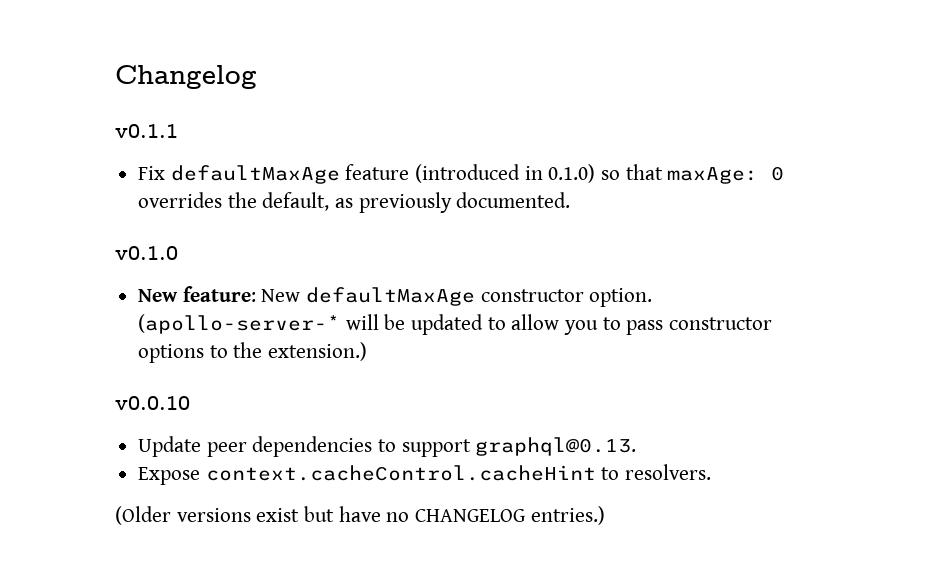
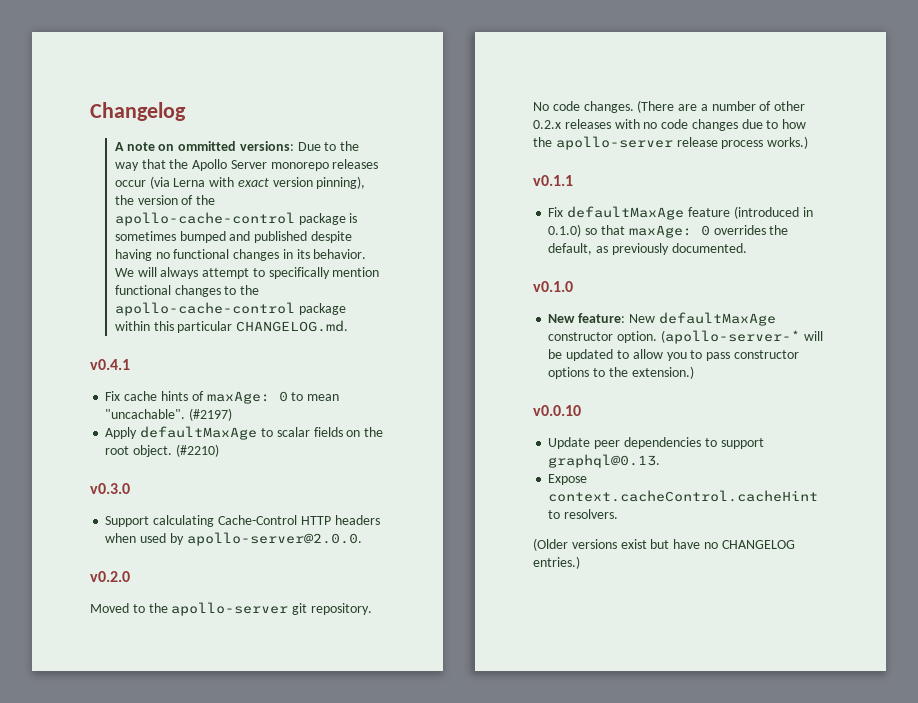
(257, 77) none -> [114,141,360,151] [114,159,379,171] [114,176,366,189] [114,195,216,205] [114,212,358,226] [114,231,352,243] [114,249,367,261] [114,267,380,279] [114,285,260,297] [114,302,346,316] [114,320,349,333] [90,359,130,370] [105,391,340,404] [105,408,233,421] [105,426,384,440] [105,444,219,457] [90,483,130,494] [105,515,380,527] [105,532,362,546] [90,571,130,582] [90,602,372,616] [533,100,806,113] [533,119,807,131] [533,136,809,150] // A note on ommitted versions: Due to the way that the Apollo Server monorepo releases occur (via Lerna with exact version pinning), the version of the apollo-cache-control package is sometimes bumped and published despite having no functional changes in its behavior. We will always attempt to specifically mention functional changes to the apollo-cache-control package within this particular CHANGELOG.md. // v0.4.1 // Fix cache hints of maxAge: 0 to mean "uncachable". (#2197) // Apply defaultMaxAge to scalar fields on the root object. (#2210) // v0.3.0 // Support calculating Cache-Control HTTP headers when used by apollo-server@2.0.0. // v0.2.0 // Moved to the apollo-server git repository. No code changes. (There are a number of other 0.2.x releases with no code changes due to how the apollo-server release process works.)

